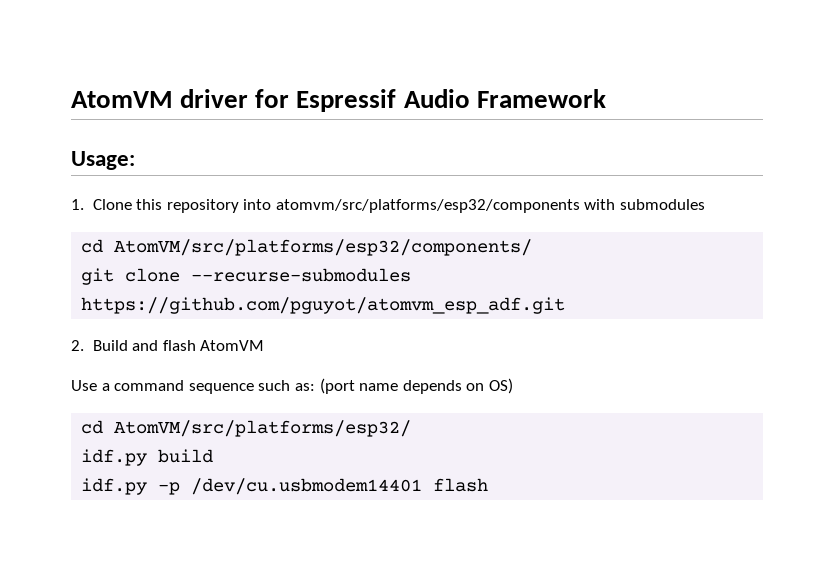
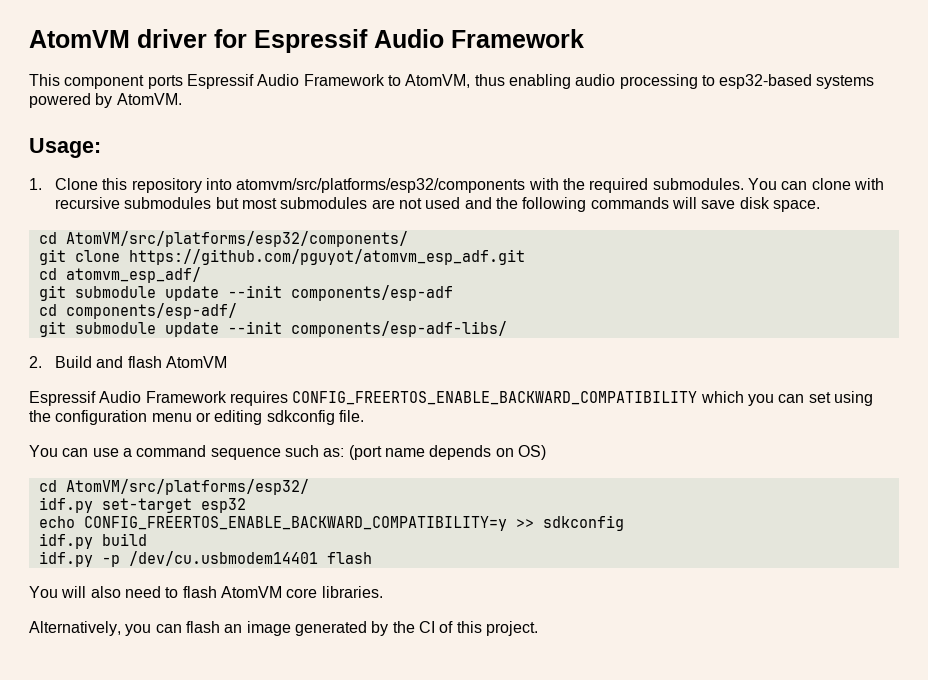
(606, 98) none -> [29,74,875,89] [29,93,182,108] // This component ports Espressif Audio Framework to AtomVM, thus enabling audio processing to esp32-based systems powered by AtomVM.
[620,199,706,210] submodules -> [563,178,884,193] [55,197,820,212] the required submodules. You can clone with recursive submodules but most submodules are not used and the following commands will save disk space.
[191,268,412,282] --recurse-submodules -> (120, 256) none
(566, 305) none -> [38,267,201,283] [38,285,453,301] [38,303,237,319] [38,321,507,337] // cd atomvm_esp_adf/ // git submodule update --init components/esp-adf // cd components/esp-adf/ // git submodule update --init components/esp-adf-libs/
[71,380,97,391] Use -> [29,391,873,406] [29,410,364,425] [29,445,119,457] Espressif Audio Framework requires CONFIG_FREERTOS_ENABLE_BACKWARD_COMPATIBILITY which you can set using the configuration menu or editing sdkconfig file. // You can use
(412, 428) none -> [38,497,246,513] [38,515,624,531] // idf.py set-target esp32 // echo CONFIG_FREERTOS_ENABLE_BACKWARD_COMPATIBILITY=y >> sdkconfig
(489, 485) none -> [29,586,383,598] [29,621,538,636] // You will also need to flash AtomVM core libraries. // Alternatively, you can flash an image generated by the CI of this project.

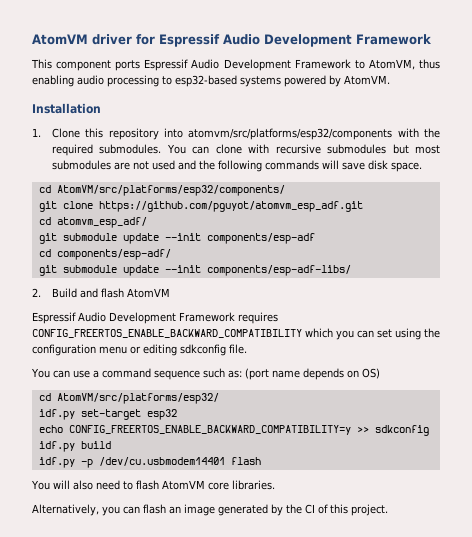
(444, 38) none -> [264,34,352,47] Development
(300, 80) none -> [223,59,291,71] Development
[29,138,101,158] Usage: -> [32,103,101,114] Installation
(142, 397) none -> [109,312,176,324] Development

